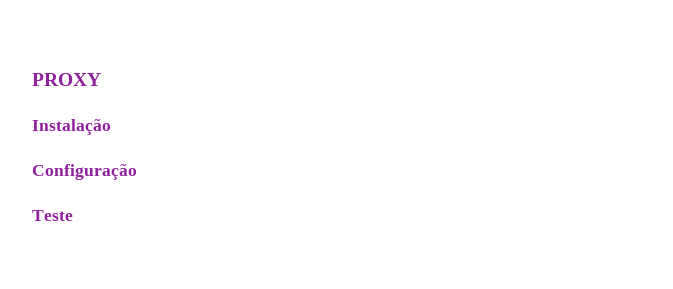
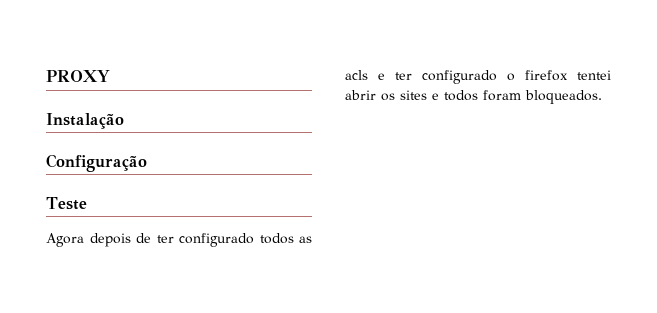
(73, 215) none -> [46,233,312,247] [345,70,611,84] [345,90,602,104] // Agora depois de ter configurado todos as acls e ter configurado o firefox tentei abrir os sites e todos foram bloqueados.

